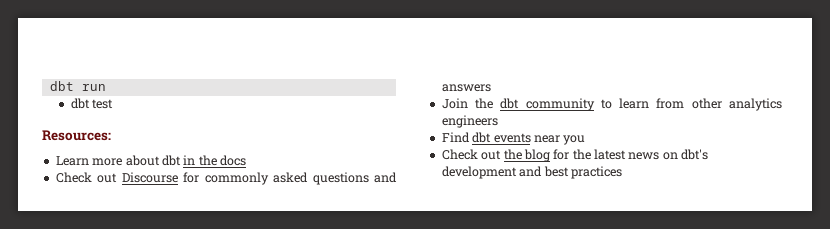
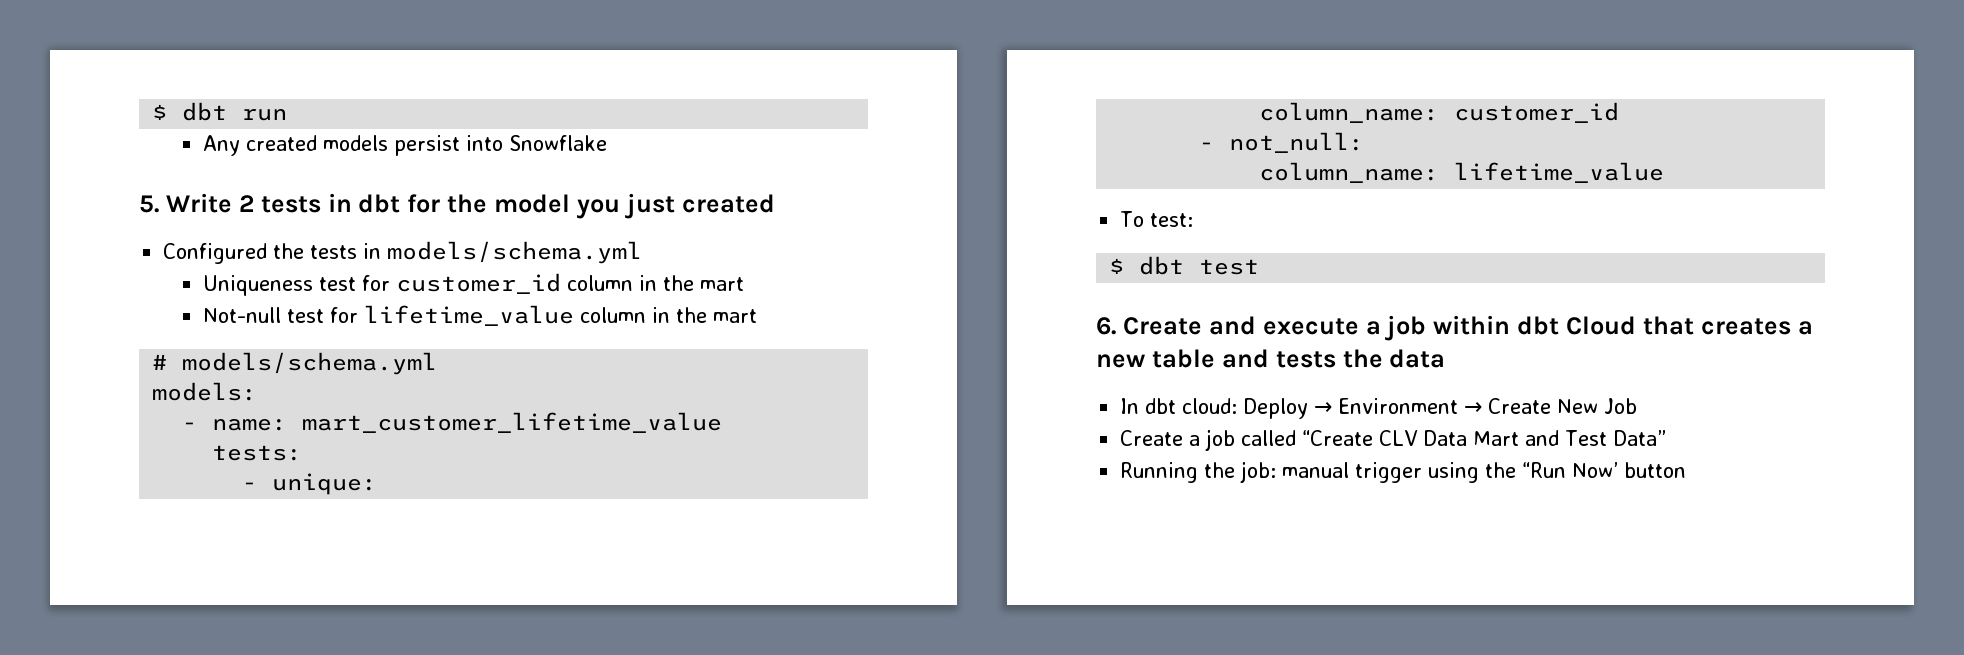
(49, 86) none -> [152,104,168,120] $
[70,98,114,109] [42,130,111,141] [55,155,246,166] [55,172,398,185] [441,84,491,92] [441,98,782,111] [441,115,498,128] [441,132,586,145] [441,149,709,162] [441,166,622,179] dbt test // Resources: // Learn more about dbt in the docs // Check out Discourse for commonly asked questions and answers // Join the dbt community to learn from other analytics engineers // Find dbt events near you // Check out the blog for the latest news on dbt's development and best practices -> [202,135,607,156] [139,193,775,219] [163,241,643,264] [202,273,744,296] [202,305,757,326] [152,352,438,375] [152,382,258,401] [182,412,723,433] [212,445,303,461] [242,473,378,495] [1259,102,1620,123] [1199,132,1365,153] [1259,162,1665,183] [1120,211,1194,227] [1109,256,1260,275] [1096,315,1813,341] [1096,349,1446,368] [1120,398,1638,419] [1120,429,1667,451] [1120,461,1687,483] Any created models persist into Snowflake // 5. Write 2 tests in dbt for the model you just created // Configured the tests in models/schema.yml // Uniqueness test for customer_id column in the mart // Not-null test for lifetime_value column in the mart // # models/schema.yml // models: // - name: mart_customer_lifetime_value // tests: // - unique: // column_name: customer_id // - not_null: // column_name: lifetime_value // To test: // $ dbt test // 6. Create and execute a job within dbt Cloud that creates a new table and tests the data // In dbt cloud: Deploy → Environment → Create New Job // Create a job called “Create CLV Data Mart and Test Data” // Running the job: manual trigger using the “Run Now’ button

